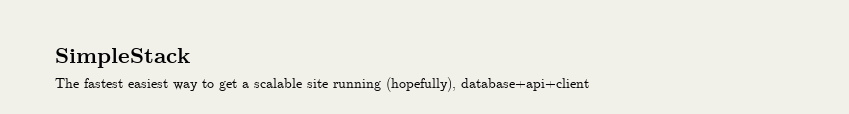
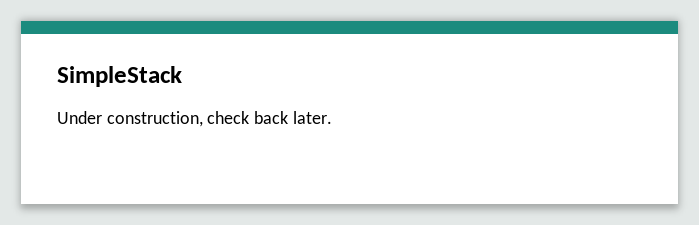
[55,77,589,92] The fastest easiest way to get a scalable site running (hopefully), database+api+client -> [57,111,332,127] Under construction, check back later.

